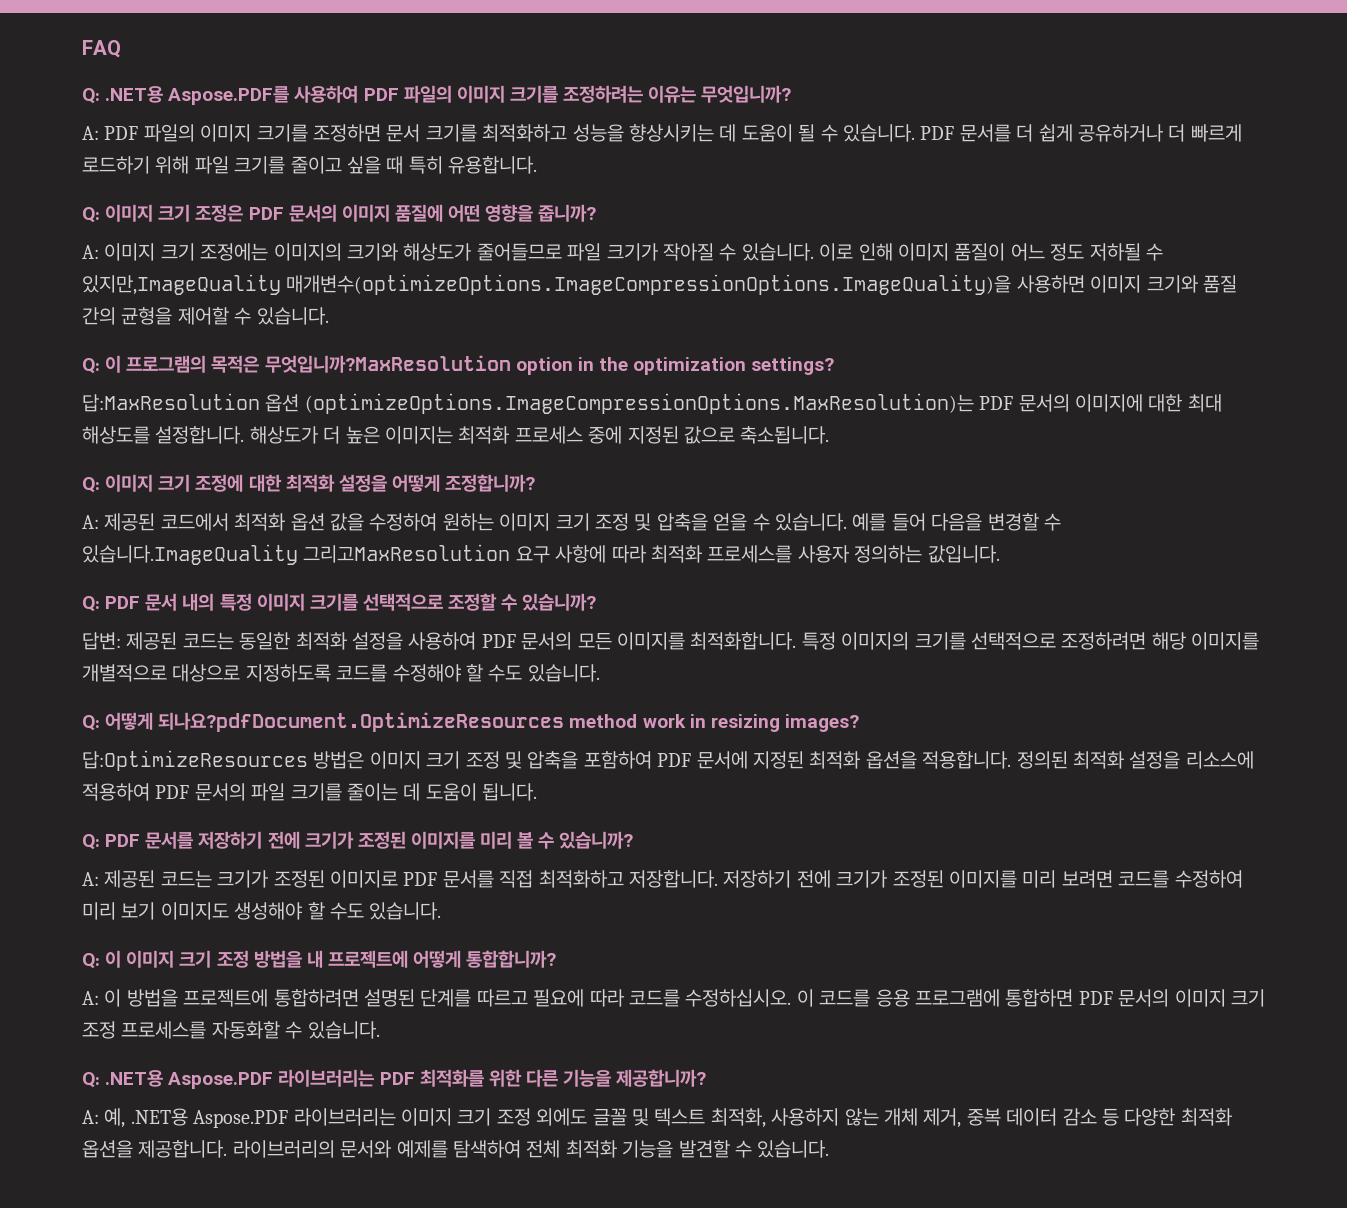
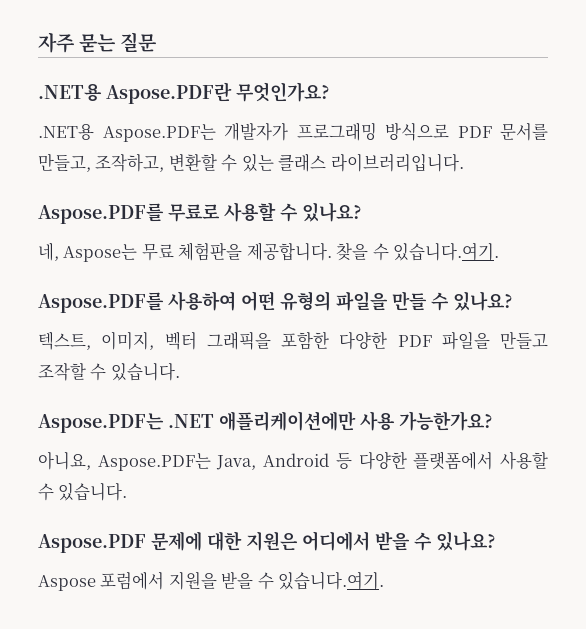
[82,40,121,58] [82,85,792,105] [82,124,1242,142] [82,156,538,174] [82,204,597,223] [82,243,1163,261] [82,274,1237,295] [82,307,329,325] [82,355,835,375] [82,393,1222,414] [82,426,830,444] [82,474,536,493] [82,513,1061,531] [82,544,1000,565] [82,593,597,612] [82,632,1260,650] [82,664,600,682] [82,712,859,732] [82,750,1254,771] [82,783,538,801] [82,831,634,850] [82,870,1243,888] [82,902,442,920] [82,950,557,969] [82,989,1265,1007] [82,1021,380,1039] [82,1069,707,1089] [82,1108,1232,1128] [82,1140,830,1158] FAQ // Q: .NET용 Aspose.PDF를 사용하여 PDF 파일의 이미지 크기를 조정하려는 이유는 무엇입니까? // A: PDF 파일의 이미지 크기를 조정하면 문서 크기를 최적화하고 성능을 향상시키는 데 도움이 될 수 있습니다. PDF 문서를 더 쉽게 공유하거나 더 빠르게 로드하기 위해 파일 크기를 줄이고 싶을 때 특히 유용합니다. // Q: 이미지 크기 조정은 PDF 문서의 이미지 품질에 어떤 영향을 줍니까? // A: 이미지 크기 조정에는 이미지의 크기와 해상도가 줄어들므로 파일 크기가 작아질 수 있습니다. 이로 인해 이미지 품질이 어느 정도 저하될 수 있지만,ImageQuality 매개변수(optimizeOptions.ImageCompressionOptions.ImageQuality)을 사용하면 이미지 크기와 품질 간의 균형을 제어할 수 있습니다. // Q: 이 프로그램의 목적은 무엇입니까?MaxResolution option in the optimization settings? // 답:MaxResolution 옵션 (optimizeOptions.ImageCompressionOptions.MaxResolution)는 PDF 문서의 이미지에 대한 최대 해상도를 설정합니다. 해상도가 더 높은 이미지는 최적화 프로세스 중에 지정된 값으로 축소됩니다. // Q: 이미지 크기 조정에 대한 최적화 설정을 어떻게 조정합니까? // A: 제공된 코드에서 최적화 옵션 값을 수정하여 원하는 이미지 크기 조정 및 압축을 얻을 수 있습니다. 예를 들어 다음을 변경할 수 있습니다.ImageQuality 그리고MaxResolution 요구 사항에 따라 최적화 프로세스를 사용자 정의하는 값입니다. // Q: PDF 문서 내의 특정 이미지 크기를 선택적으로 조정할 수 있습니까? // 답변: 제공된 코드는 동일한 최적화 설정을 사용하여 PDF 문서의 모든 이미지를 최적화합니다. 특정 이미지의 크기를 선택적으로 조정하려면 해당 이미지를 개별적으로 대상으로 지정하도록 코드를 수정해야 할 수도 있습니다. // Q: 어떻게 되나요?pdfDocument.OptimizeResources method work in resizing images? // 답:OptimizeResources 방법은 이미지 크기 조정 및 압축을 포함하여 PDF 문서에 지정된 최적화 옵션을 적용합니다. 정의된 최적화 설정을 리소스에 적용하여 PDF 문서의 파일 크기를 줄이는 데 도움이 됩니다. // Q: PDF 문서를 저장하기 전에 크기가 조정된 이미지를 미리 볼 수 있습니까? // A: 제공된 코드는 크기가 조정된 이미지로 PDF 문서를 직접 최적화하고 저장합니다. 저장하기 전에 크기가 조정된 이미지를 미리 보려면 코드를 수정하여 미리 보기 이미지도 생성해야 할 수도 있습니다. // Q: 이 이미지 크기 조정 방법을 내 프로젝트에 어떻게 통합합니까? // A: 이 방법을 프로젝트에 통합하려면 설명된 단계를 따르고 필요에 따라 코드를 수정하십시오. 이 코드를 응용 프로그램에 통합하면 PDF 문서의 이미지 크기 조정 프로세스를 자동화할 수 있습니다. // Q: .NET용 Aspose.PDF 라이브러리는 PDF 최적화를 위한 다른 기능을 제공합니까? // A: 예, .NET용 Aspose.PDF 라이브러리는 이미지 크기 조정 외에도 글꼴 및 텍스트 최적화, 사용하지 않는 개체 제거, 중복 데이터 감소 등 다양한 최적화 옵션을 제공합니다. 라이브러리의 문서와 예제를 탐색하여 전체 최적화 기능을 발견할 수 있습니다. -> [38,32,158,53] [38,82,330,104] [38,122,548,142] [38,153,464,172] [38,202,362,224] [38,242,500,262] [38,291,513,313] [38,331,548,350] [38,363,180,381] [38,411,493,433] [38,451,548,471] [38,483,128,501] [38,531,496,553] [38,571,385,591] 자주 묻는 질문 // .NET용 Aspose.PDF란 무엇인가요? // .NET용 Aspose.PDF는 개발자가 프로그래밍 방식으로 PDF 문서를 만들고, 조작하고, 변환할 수 있는 클래스 라이브러리입니다. // Aspose.PDF를 무료로 사용할 수 있나요? // 네, Aspose는 무료 체험판을 제공합니다. 찾을 수 있습니다.여기. // Aspose.PDF를 사용하여 어떤 유형의 파일을 만들 수 있나요? // 텍스트, 이미지, 벡터 그래픽을 포함한 다양한 PDF 파일을 만들고 조작할 수 있습니다. // Aspose.PDF는 .NET 애플리케이션에만 사용 가능한가요? // 아니요, Aspose.PDF는 Java, Android 등 다양한 플랫폼에서 사용할 수 있습니다. // Aspose.PDF 문제에 대한 지원은 어디에서 받을 수 있나요? // Aspose 포럼에서 지원을 받을 수 있습니다.여기.

